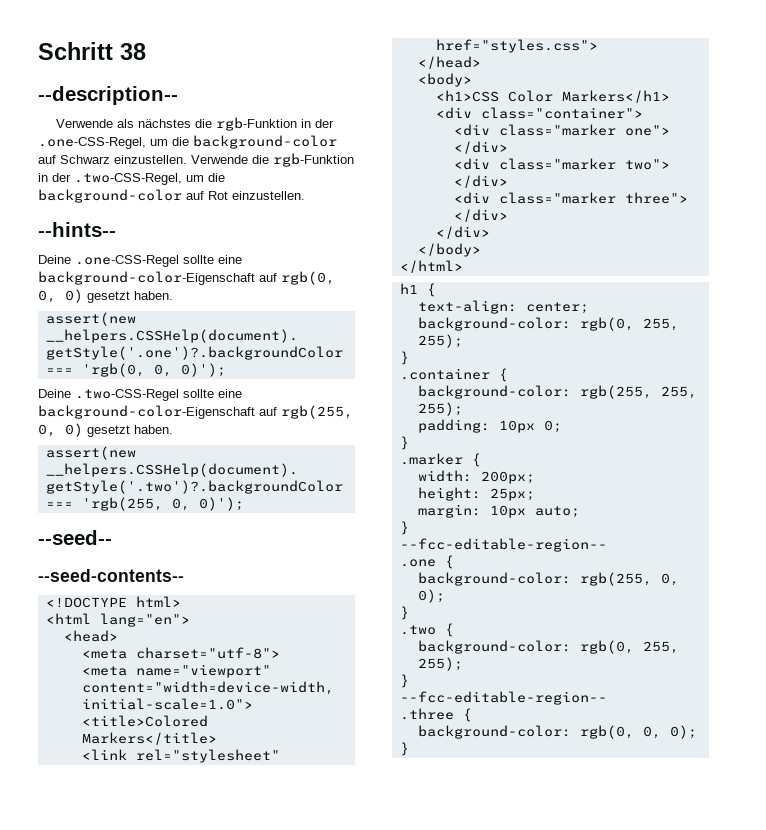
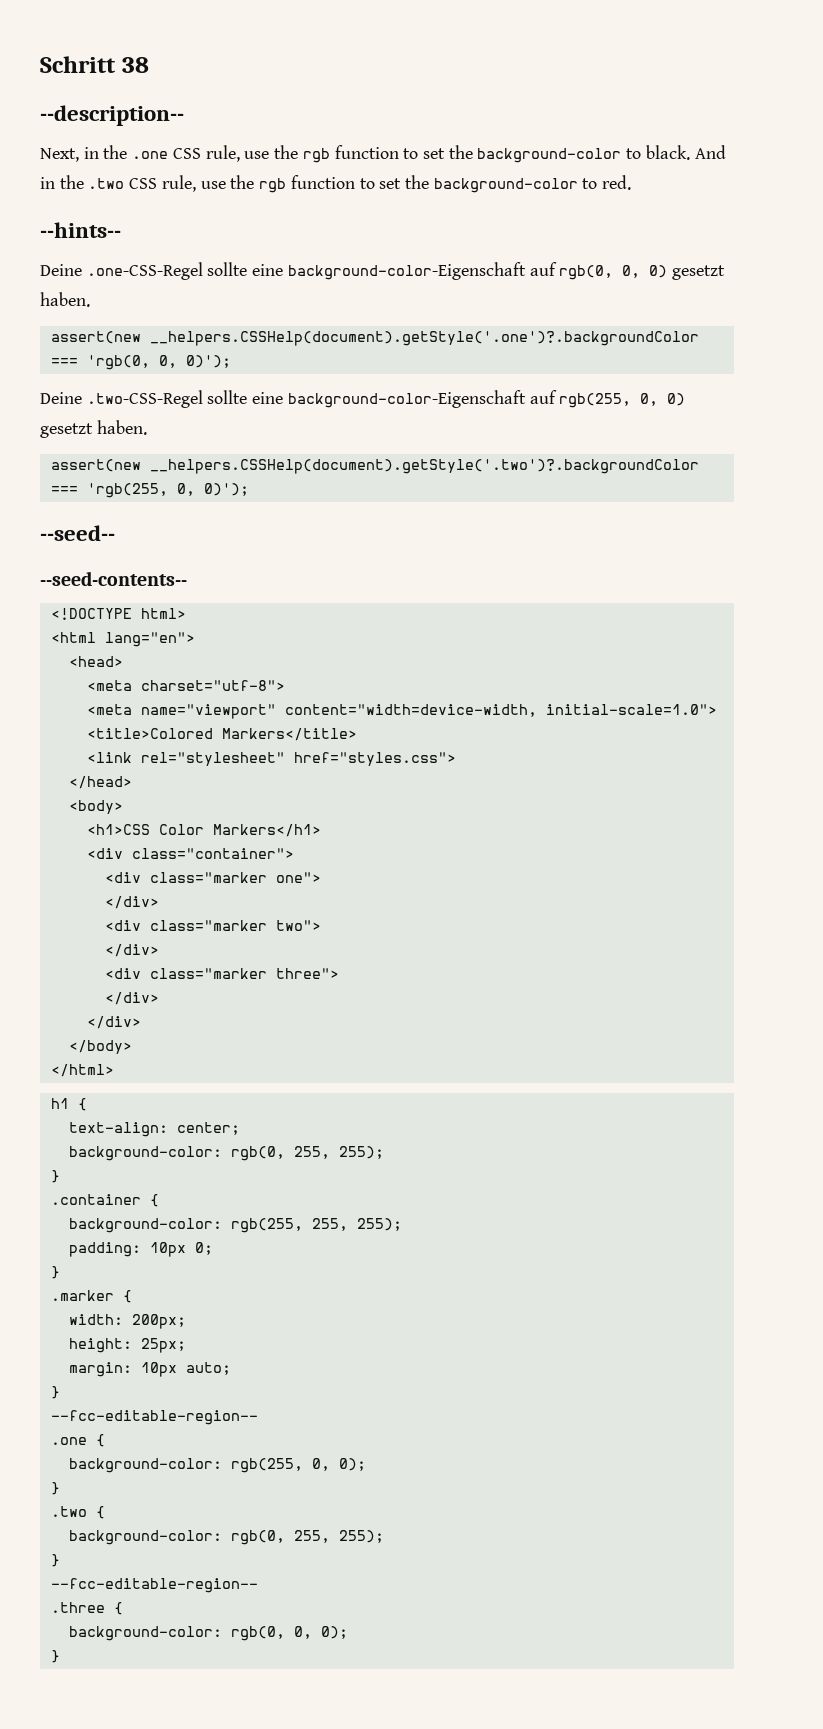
[56,117,335,131] [38,135,337,149] [38,153,354,167] [38,173,225,185] [38,189,305,203] Verwende als nächstes die rgb-Funktion in der .one-CSS-Regel, um die background-color auf Schwarz einzustellen. Verwende die rgb-Funktion in der .two-CSS-Regel, um die background-color auf Rot einzustellen. -> [40,145,726,163] [40,175,632,193] Next, in the .one CSS rule, use the rgb function to set the background-color to black. And in the .two CSS rule, use the rgb function to set the background-color to red.

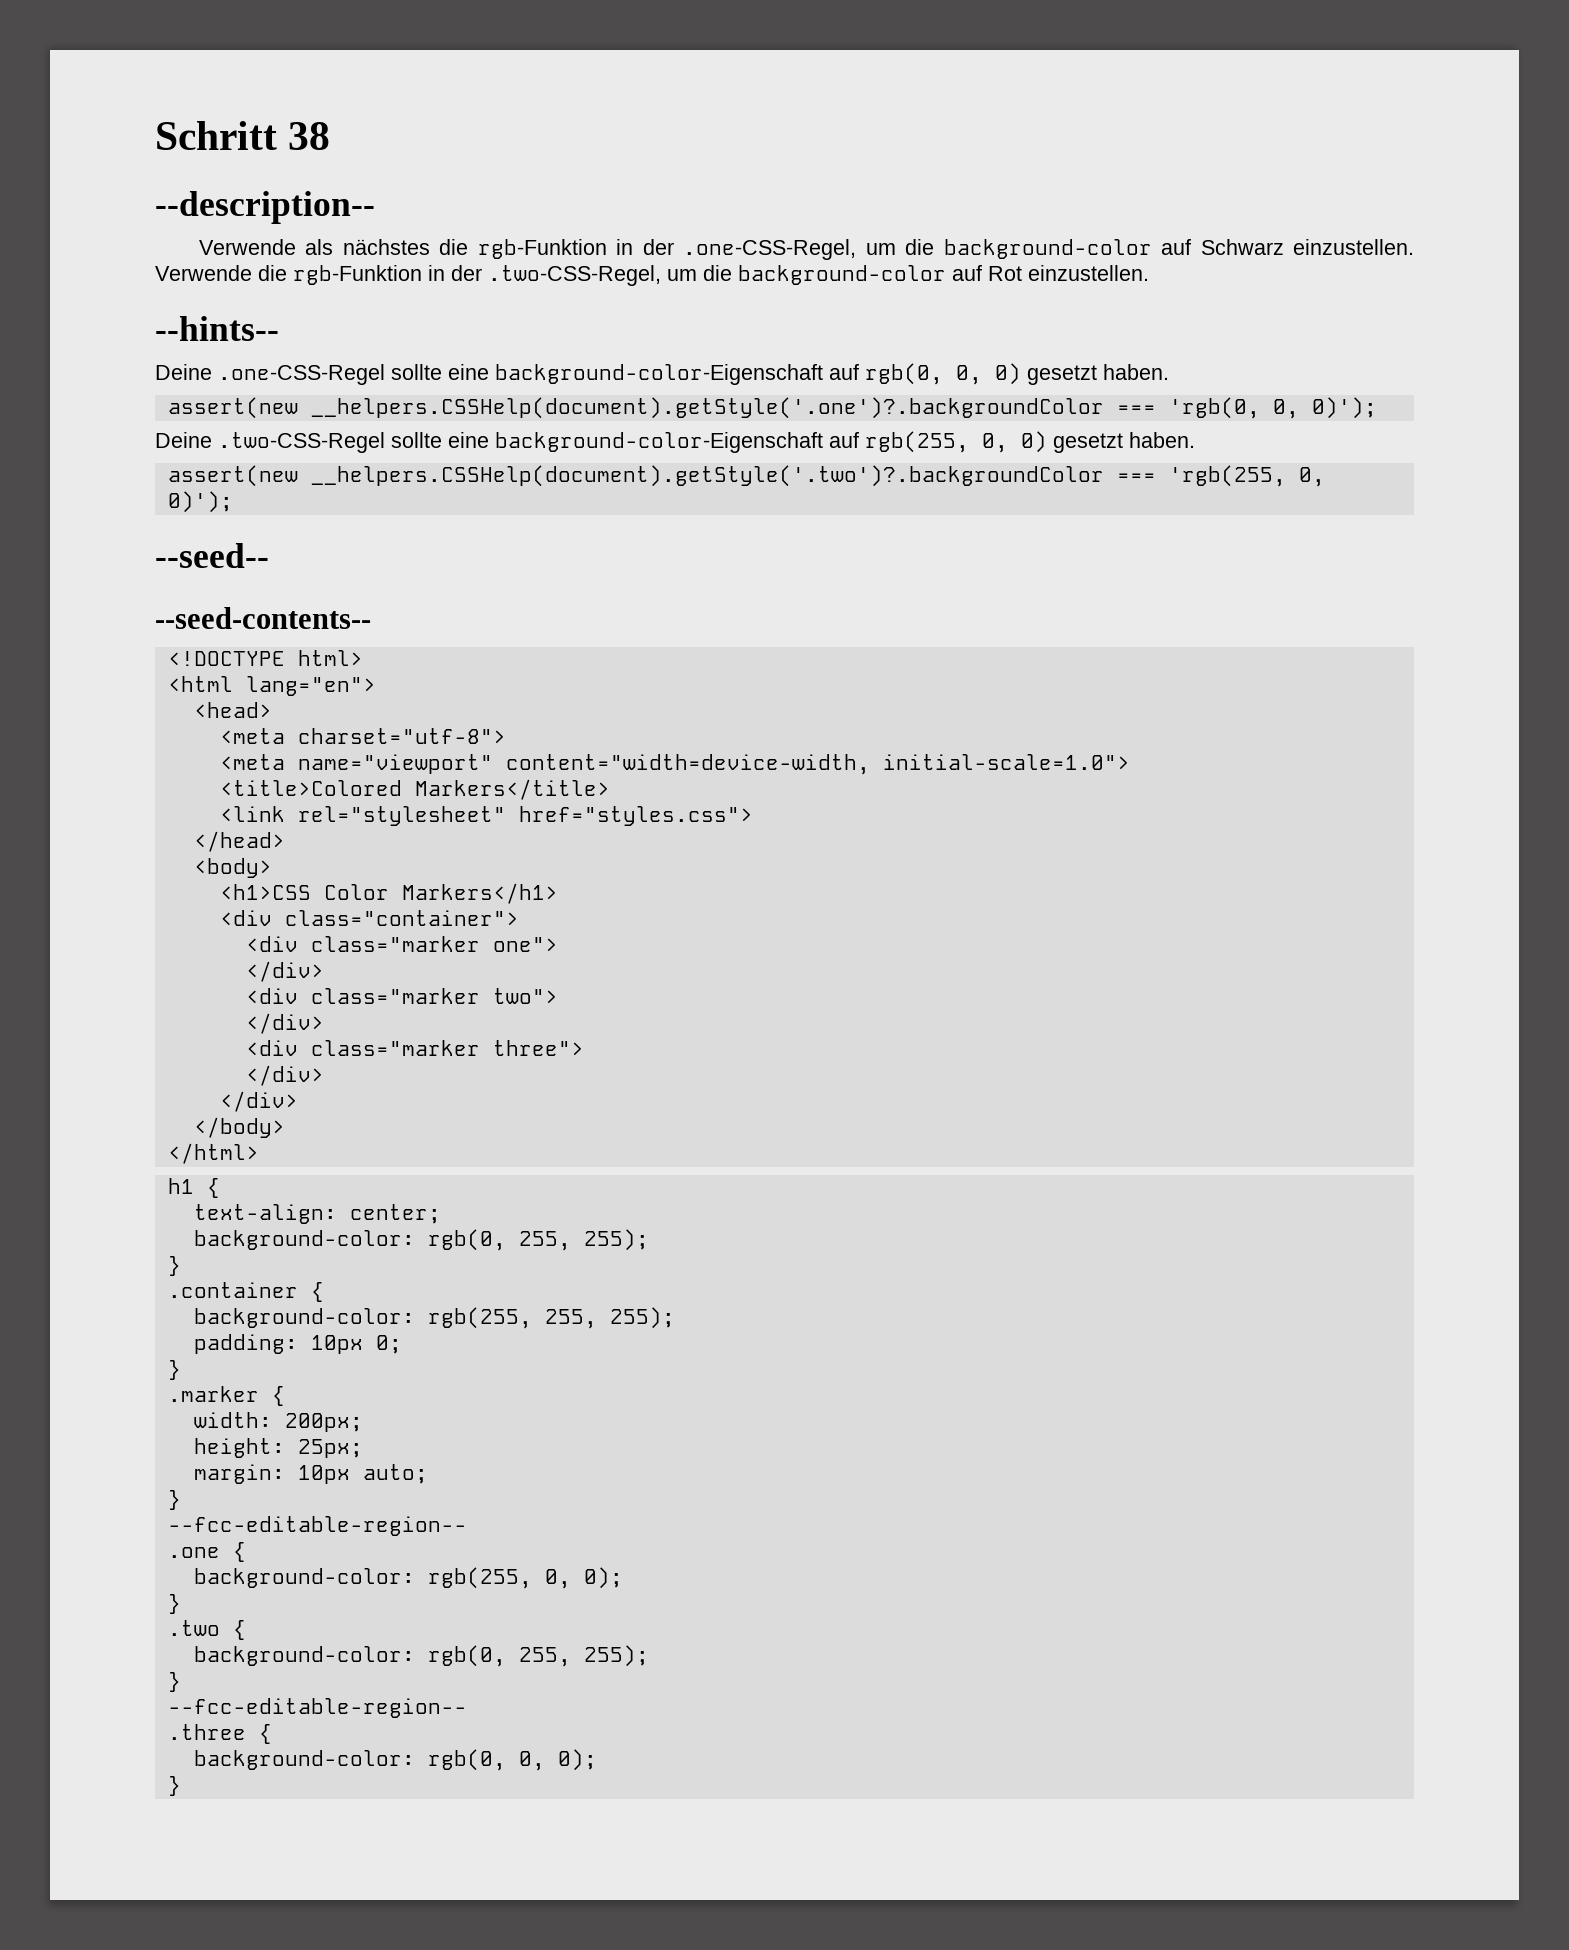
[40,145,726,163] [40,175,632,193] Next, in the .one CSS rule, use the rgb function to set the background-color to black. And in the .two CSS rule, use the rgb function to set the background-color to red. -> [198,239,1415,260] [155,265,1149,286] Verwende als nächstes die rgb-Funktion in der .one-CSS-Regel, um die background-color auf Schwarz einzustellen. Verwende die rgb-Funktion in der .two-CSS-Regel, um die background-color auf Rot einzustellen.

